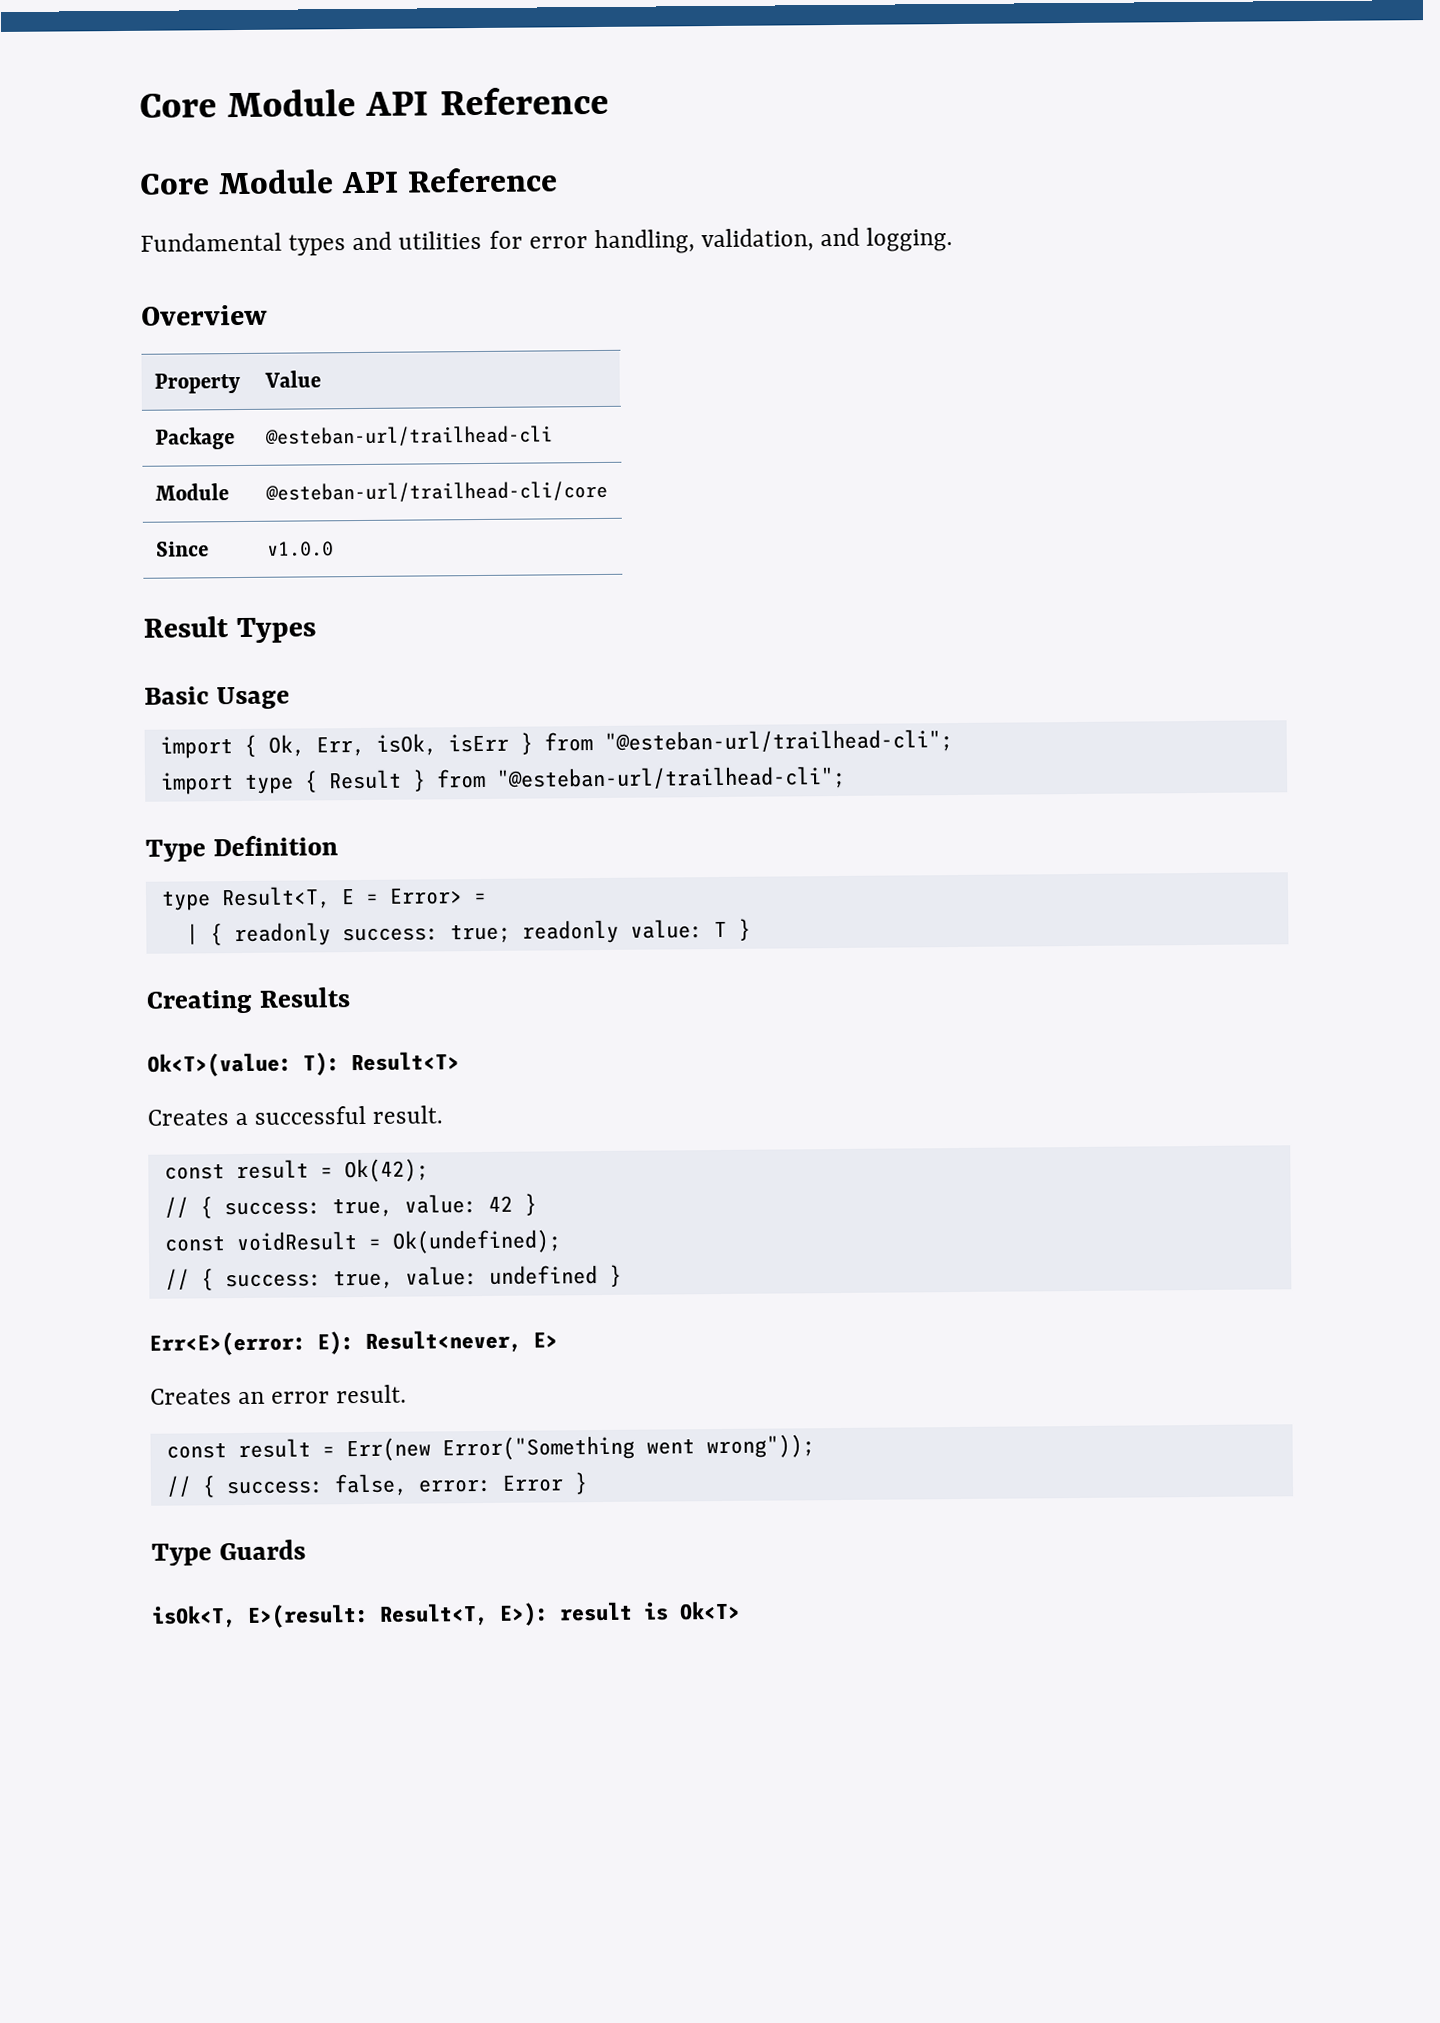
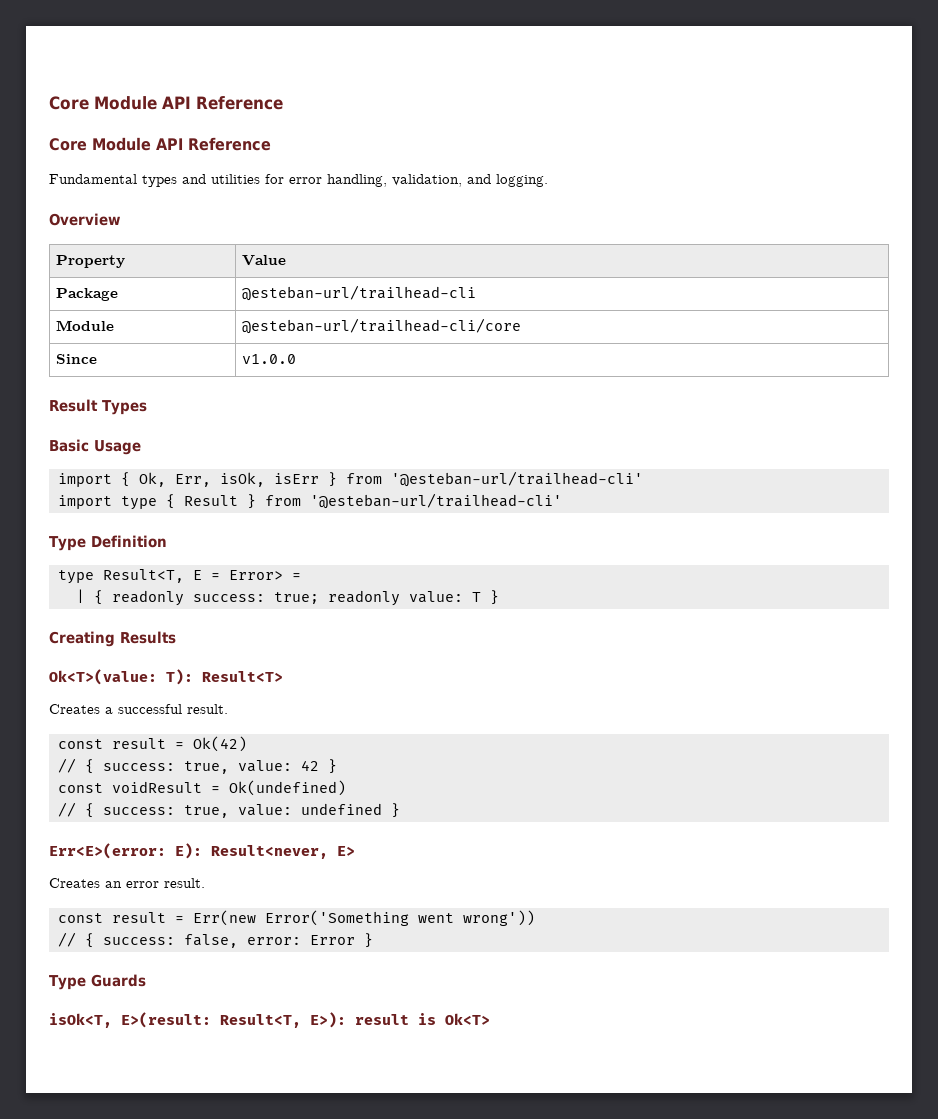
[603,729,953,754] "@esteban-url/trailhead-cli"; -> [390,471,643,487] '@esteban-url/trailhead-cli'
[495,765,846,791] "@esteban-url/trailhead-cli"; -> [309,493,562,509] '@esteban-url/trailhead-cli'
[343,1158,429,1183] Ok(42); -> [192,736,247,752] Ok(42)
[391,1229,562,1254] Ok(undefined); -> [228,780,346,796] Ok(undefined)
[441,1434,815,1461] Error("Something went wrong")); -> [264,910,535,926] Error('Something went wrong'))

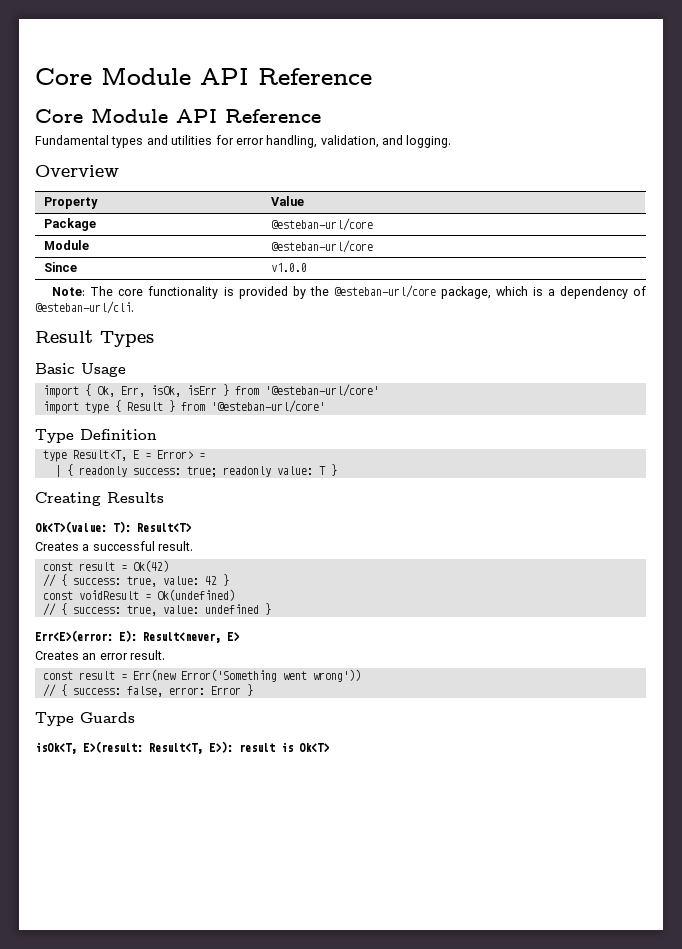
[242,285,477,301] @esteban-url/trailhead-cli -> [271,218,374,231] @esteban-url/core
[242,318,522,334] @esteban-url/trailhead-cli/core -> [271,240,374,253] @esteban-url/core
(297, 359) none -> [52,285,647,299] [35,301,134,314] // Note: The core functionality is provided by the @esteban-url/core package, which is a dependency of @esteban-url/cli.
[390,471,643,487] '@esteban-url/trailhead-cli' -> [264,384,379,397] '@esteban-url/core'
[309,493,562,509] '@esteban-url/trailhead-cli' -> [210,400,325,413] '@esteban-url/core'

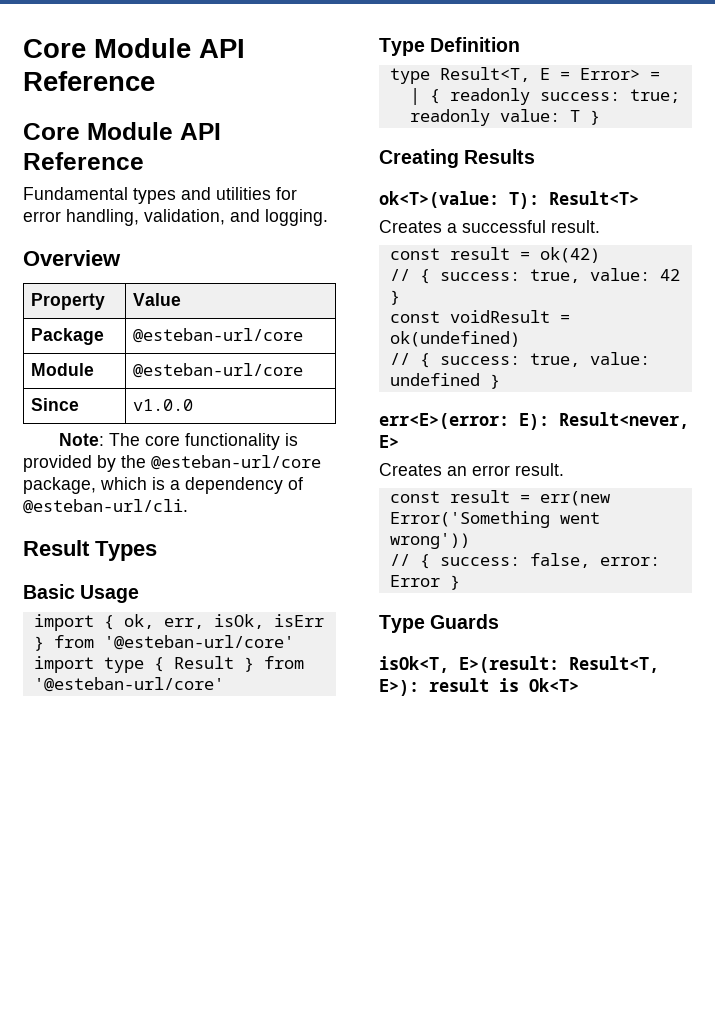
[96,386,145,397] Ok, Err, -> [123,614,204,629] ok, err,
[35,521,107,533] Ok<T>(value: -> [379,191,499,208] ok<T>(value:
[132,560,169,572] Ok(42) -> [539,247,600,263] ok(42)
[156,589,235,601] Ok(undefined) -> [389,331,520,347] ok(undefined)
[35,630,113,642] Err<E>(error: -> [379,413,509,429] err<E>(error:
[132,669,176,681] Err(new -> [539,491,610,506] err(new

